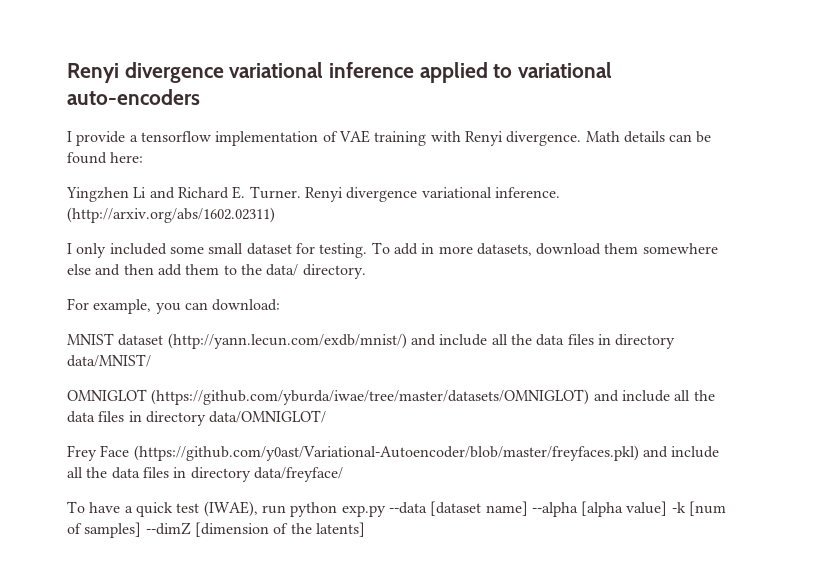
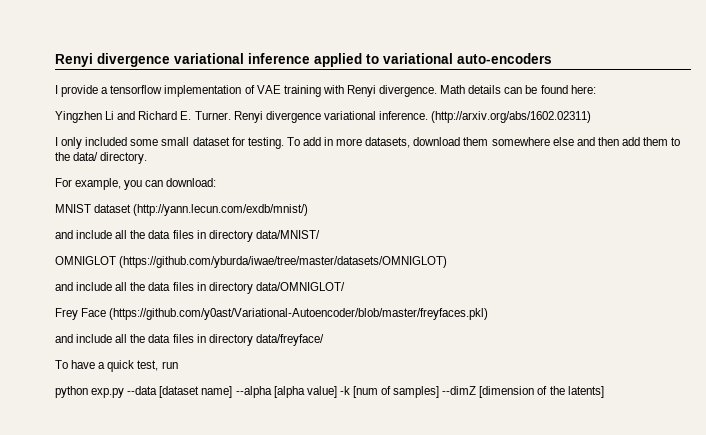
(407, 341) none -> (309, 210) //
(590, 397) none -> (448, 262) //
(639, 453) none -> (489, 314) //
[176,501,258,517] test (IWAE), -> [137,360,159,371] test,
(286, 509) none -> (178, 365) //

